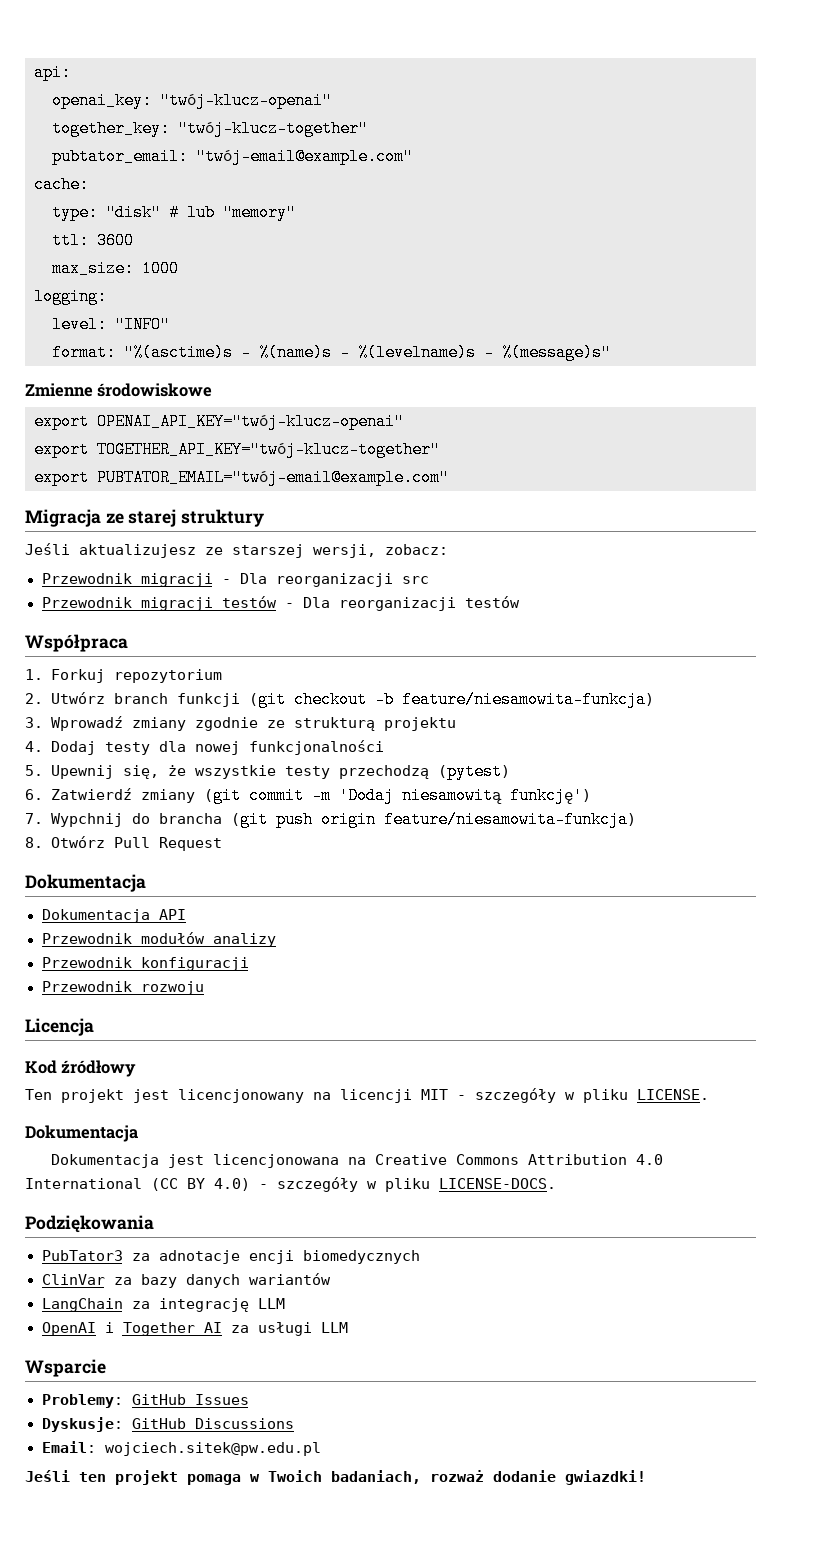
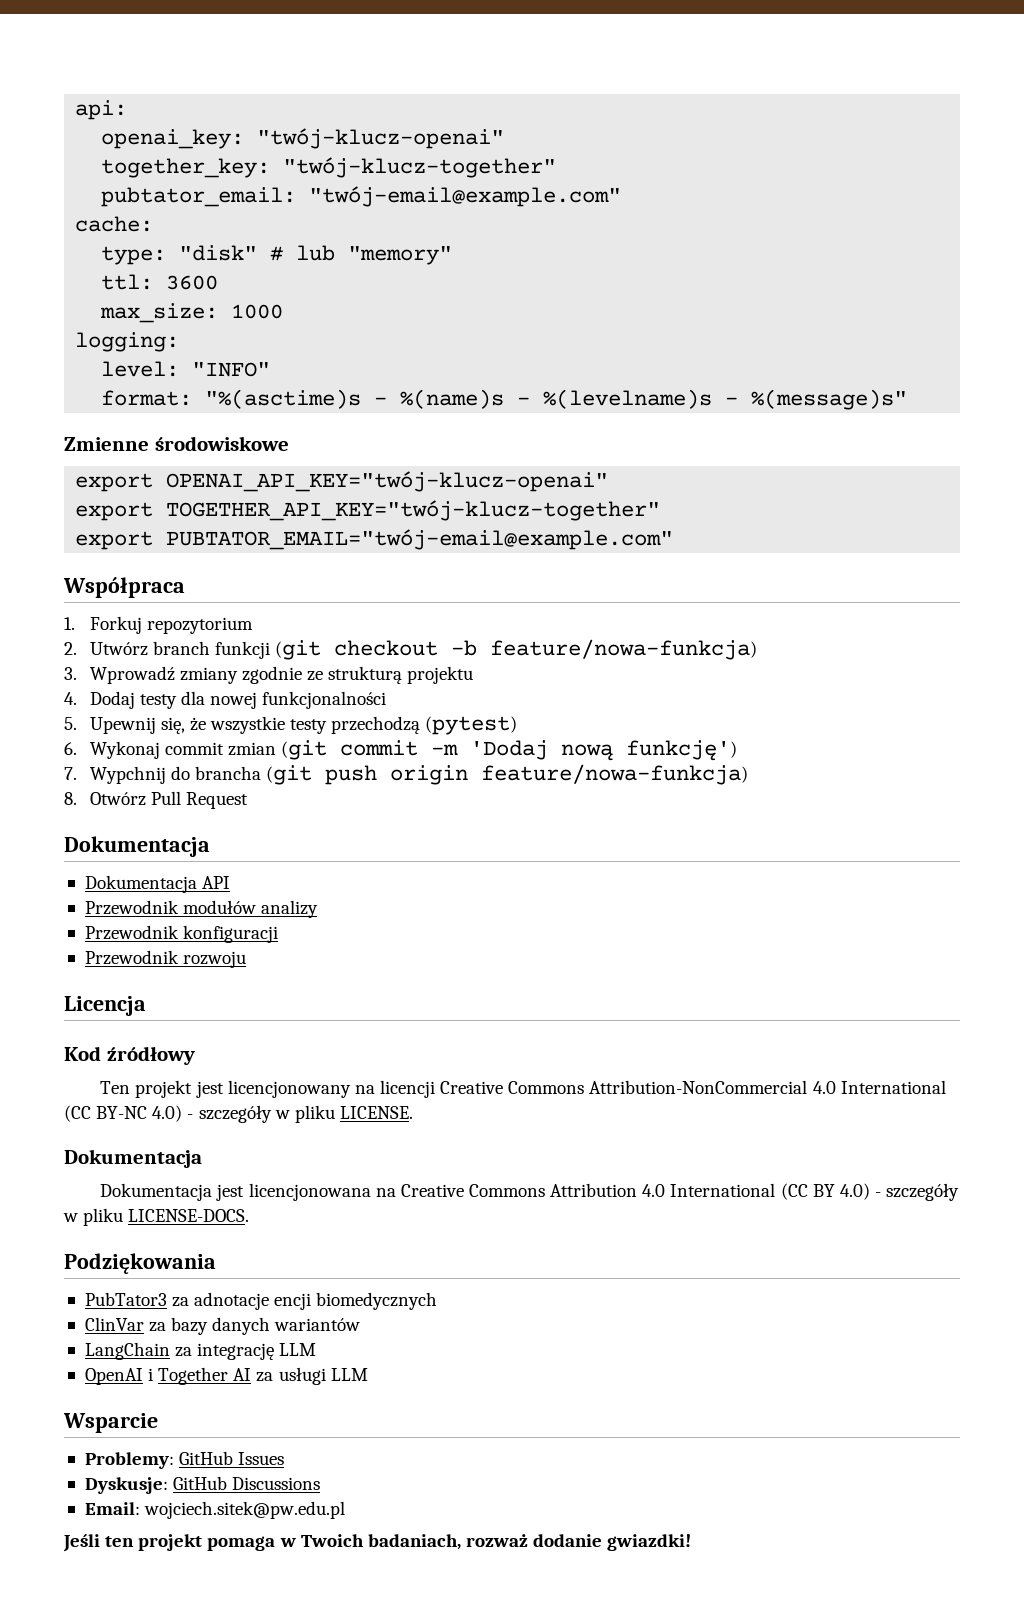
[25,509,265,527] [25,543,448,558] [41,573,429,587] [41,596,520,611] // Migracja ze starej struktury // Jeśli aktualizujesz ze starszej wersji, zobacz: // Przewodnik migracji - Dla reorganizacji src // Przewodnik migracji testów - Dla reorganizacji testów -> (674, 539) none
[401,691,654,708] feature/niesamowita-funkcja) -> [490,639,758,660] feature/nowa-funkcja)
[50,788,195,803] Zatwierdź zmiany -> [89,741,276,759] Wykonaj commit zmian
[401,787,502,804] niesamowitą -> [561,744,614,761] nową
[383,811,636,828] feature/niesamowita-funkcja) -> [481,764,749,785] feature/nowa-funkcja)
[421,1089,448,1100] MIT -> [440,1080,946,1094] [64,1105,183,1122] Creative Commons Attribution-NonCommercial 4.0 International (CC BY-NC 4.0)

